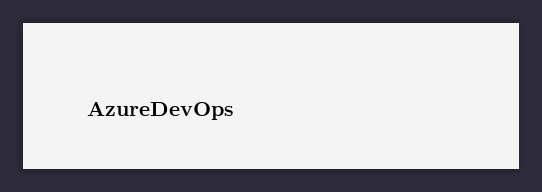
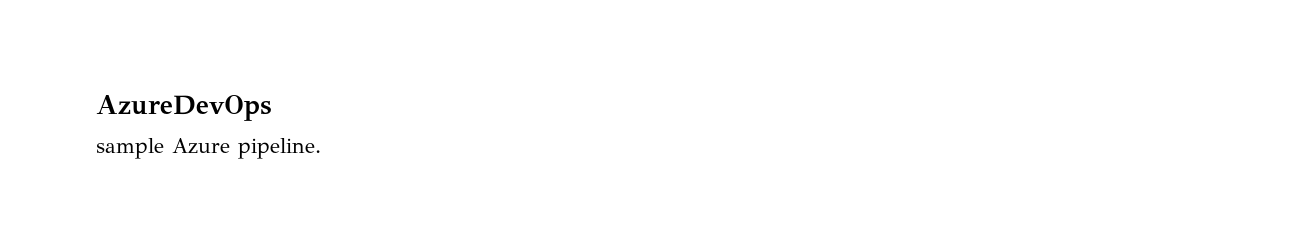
(234, 110) none -> [96,138,321,159] // sample Azure pipeline.

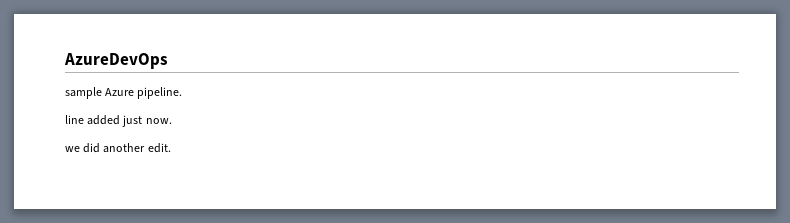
(321, 148) none -> [65,115,172,127] [65,143,171,153] // line added just now. // we did another edit.

